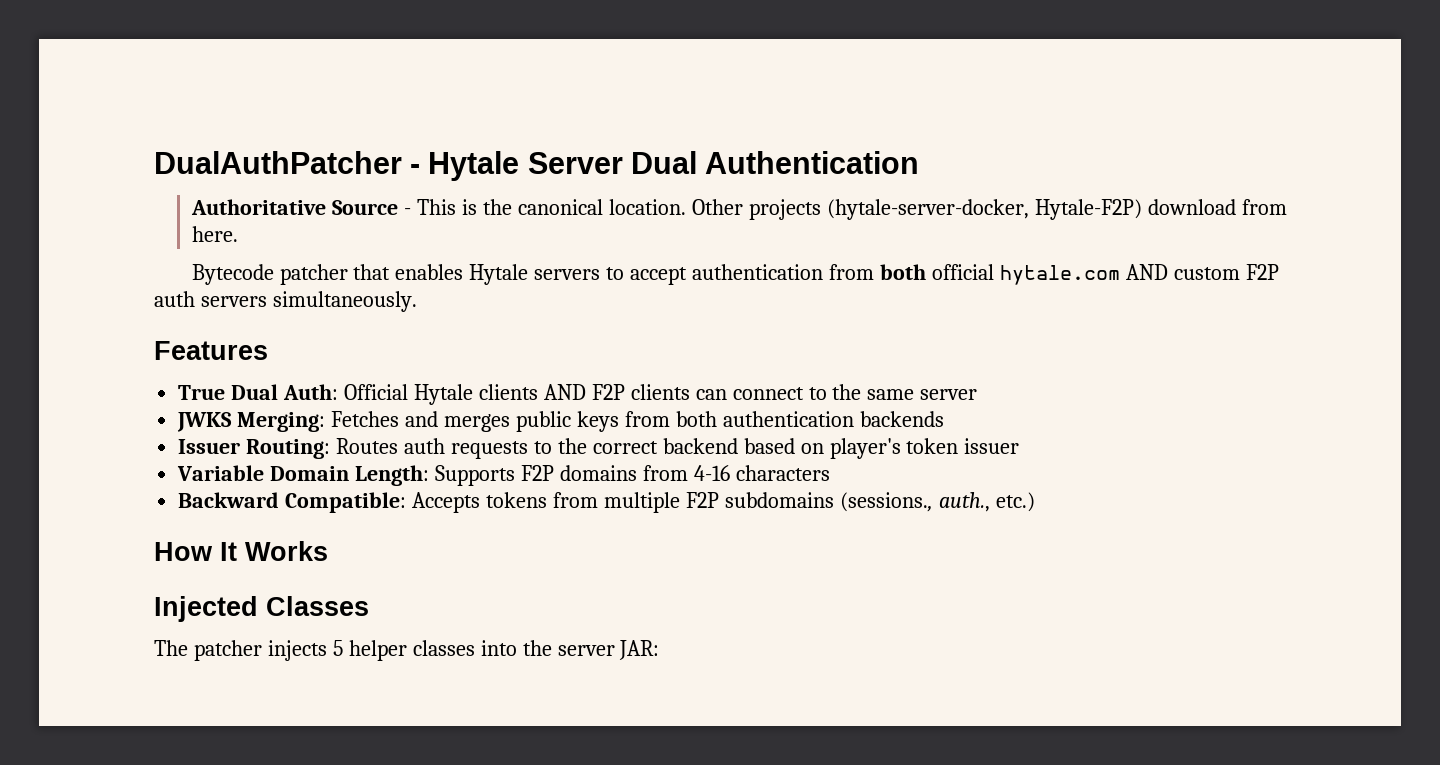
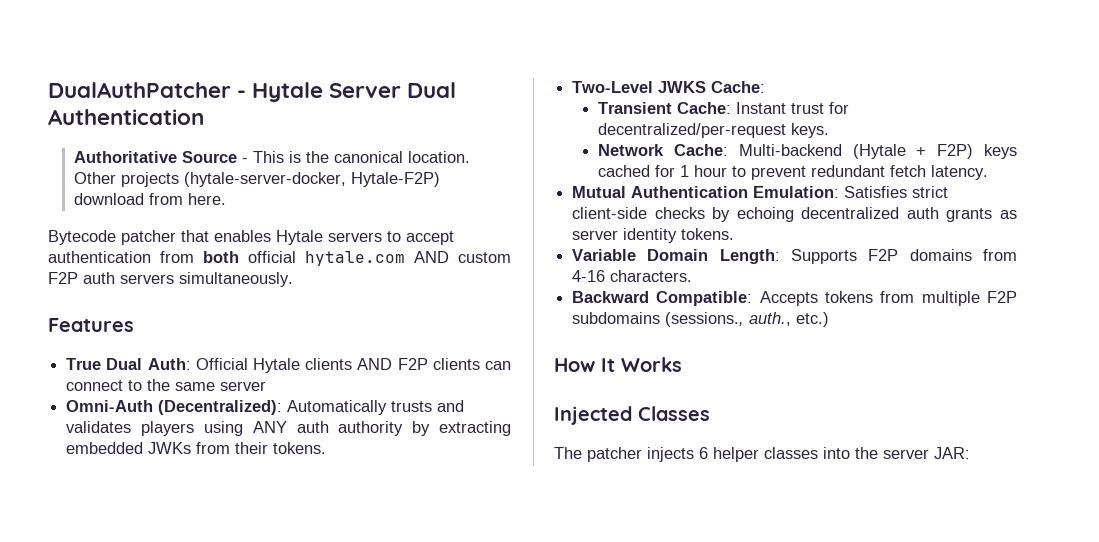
[177,411,944,432] [178,438,1020,459] JWKS Merging: Fetches and merges public keys from both authentication backends // Issuer Routing: Routes auth requests to the correct backend based on player's token issuer -> [66,400,465,415] [66,421,511,436] [66,442,327,454] [572,81,766,93] [597,102,849,114] [597,123,829,138] [597,144,1017,159] [597,165,988,180] [572,186,949,198] [572,207,1017,222] [572,228,735,243] Omni-Auth (Decentralized): Automatically trusts and validates players using ANY auth authority by extracting embedded JWKs from their tokens. // Two-Level JWKS Cache: // Transient Cache: Instant trust for decentralized/per-request keys. // Network Cache: Multi-backend (Hytale + F2P) keys cached for 1 hour to prevent redundant fetch latency. // Mutual Authentication Emulation: Satisfies strict client-side checks by echoing decentralized auth grants as server identity tokens.
[735,465,830,481] characters -> [610,270,693,282] characters.
[332,640,343,656] 5 -> [699,447,708,459] 6

